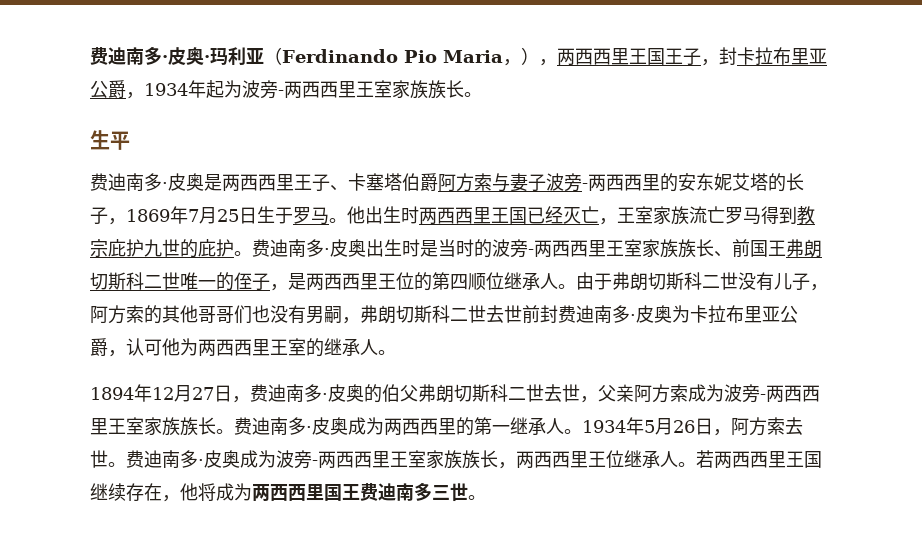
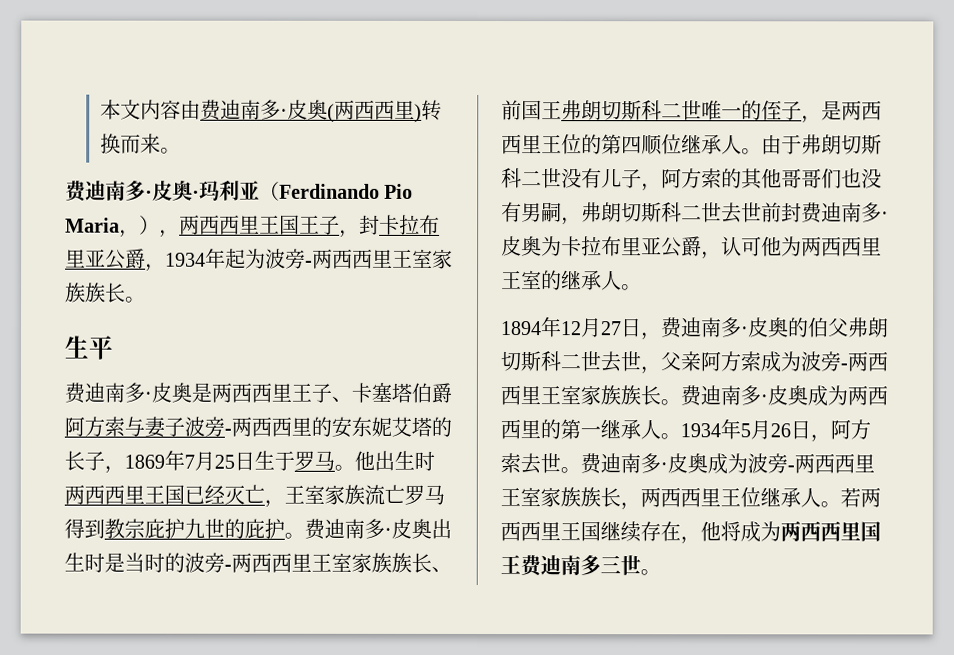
(90, 56) none -> [100,99,443,123] [100,133,182,154] 本文内容由费迪南多·皮奥(两西西里)转换而来。 //

